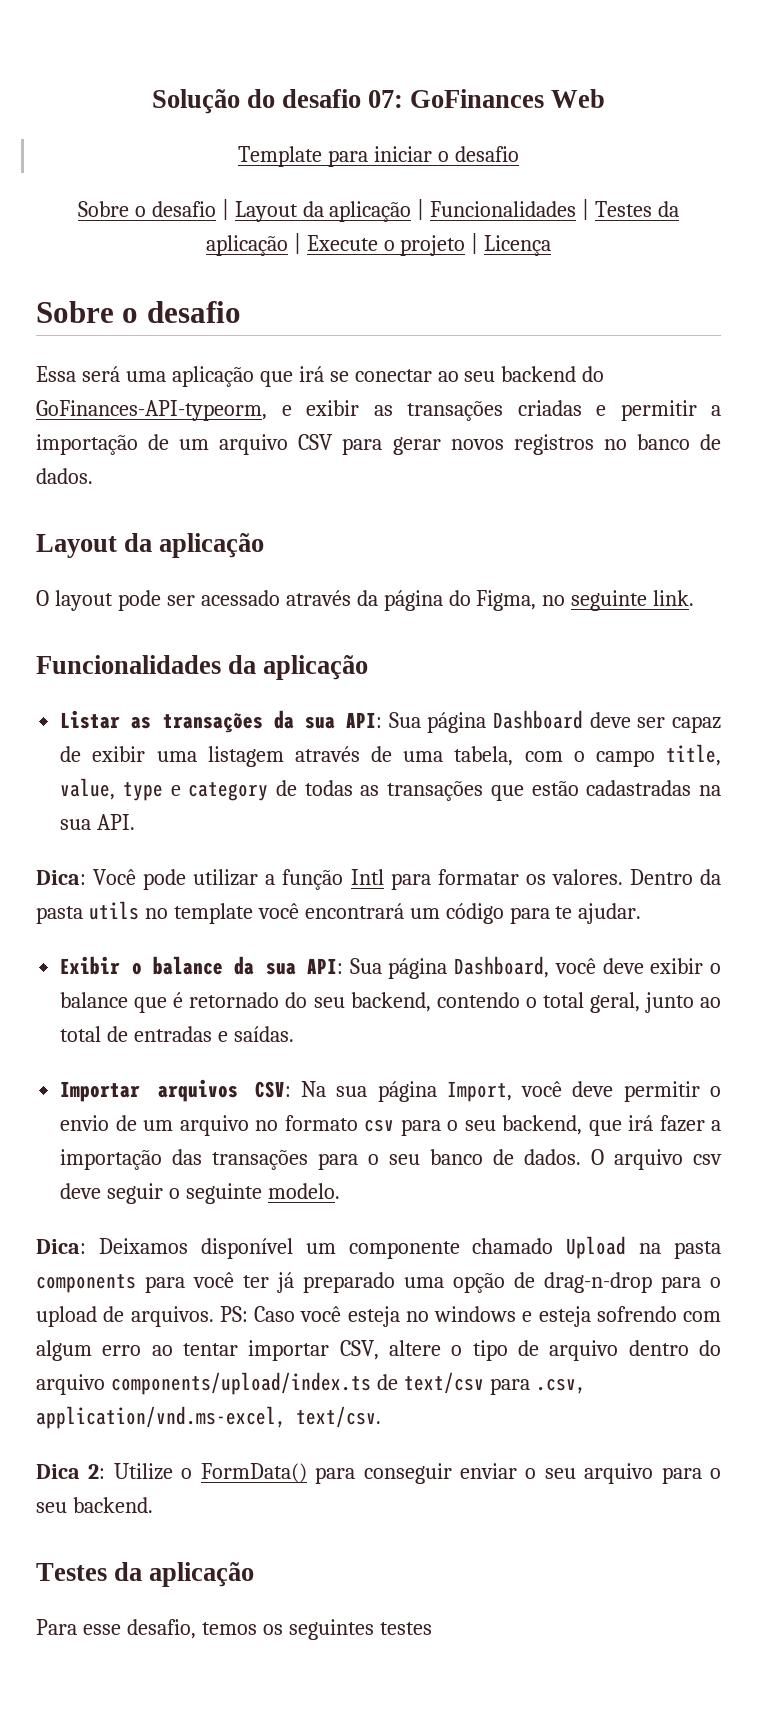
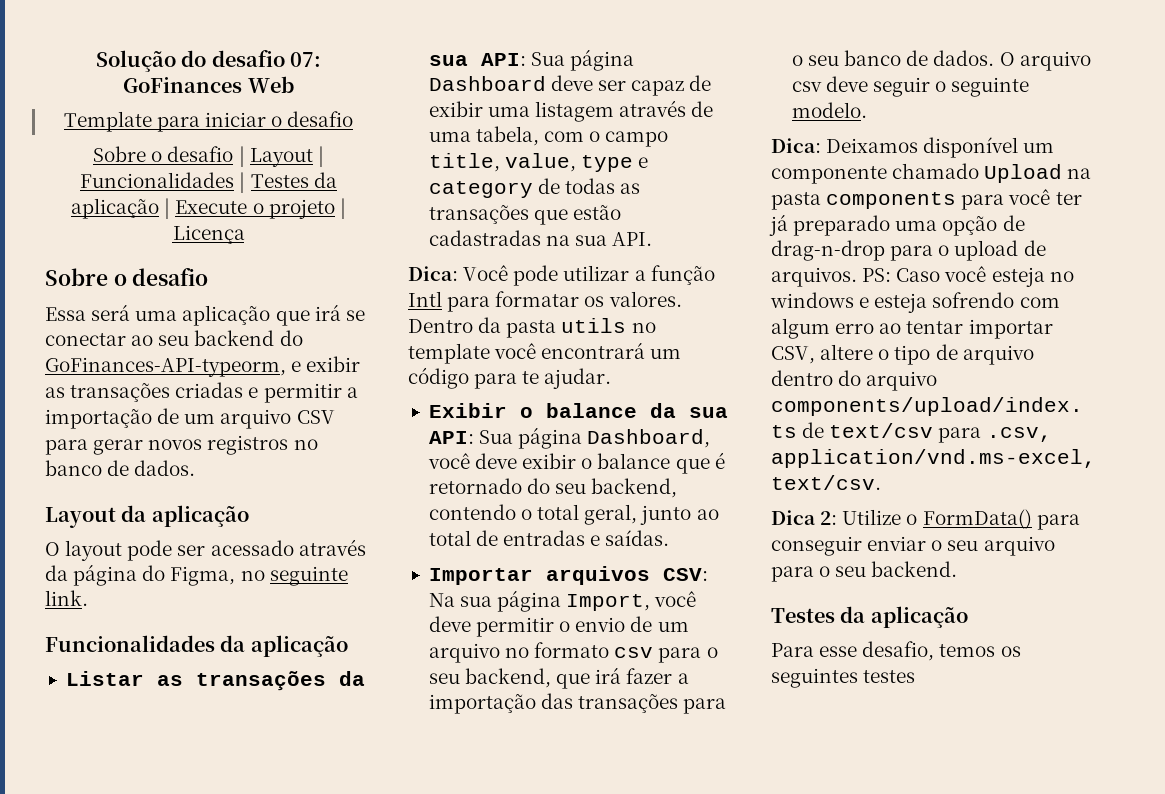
[302,201,412,222] da aplicação -> (313, 157) none

